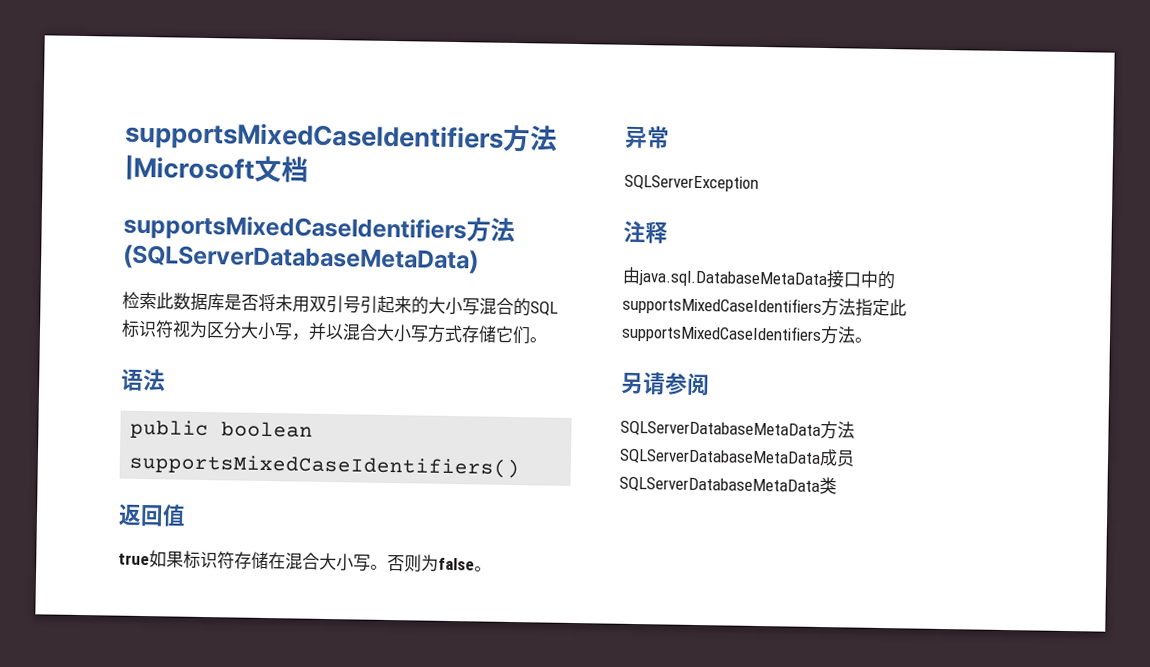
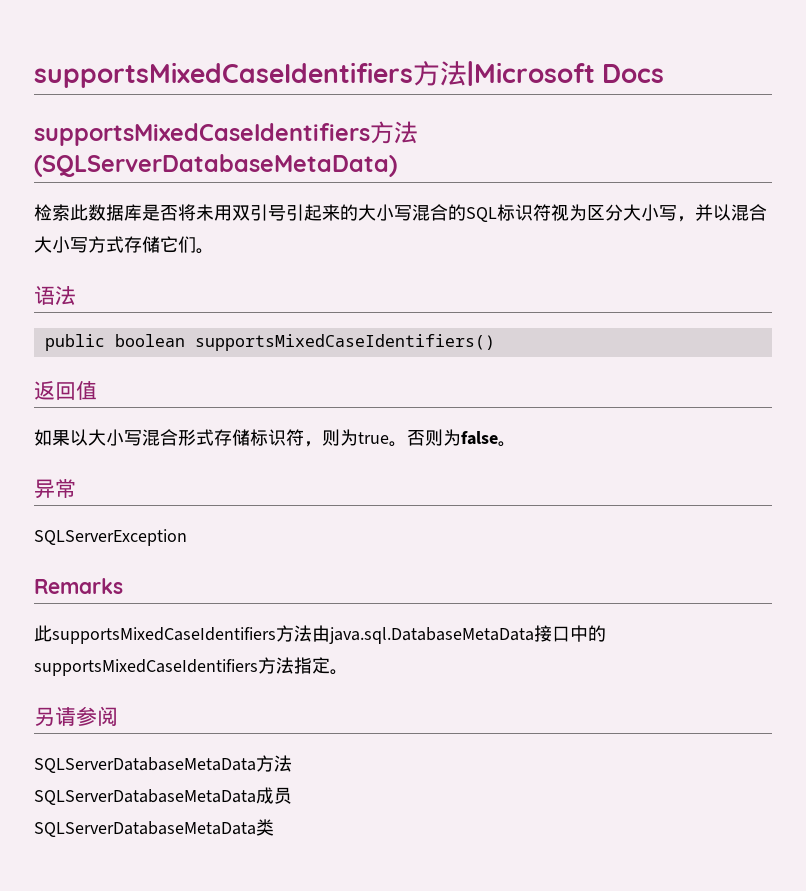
[254,155,309,183] 文档 -> [602,64,665,83] Docs
[118,550,371,572] true如果标识符存储在混合大小写 -> [34,429,389,447] 如果以大小写混合形式存储标识符，则为true
[623,220,668,244] 注释 // -> [34,578,123,594] [34,625,312,644] Remarks // 此supportsMixedCaseIdentifiers方法
[889,299,907,317] [621,323,856,345] 此supportsMixedCaseIdentifiers方法 -> (330, 665) none

